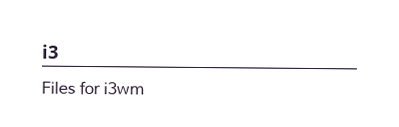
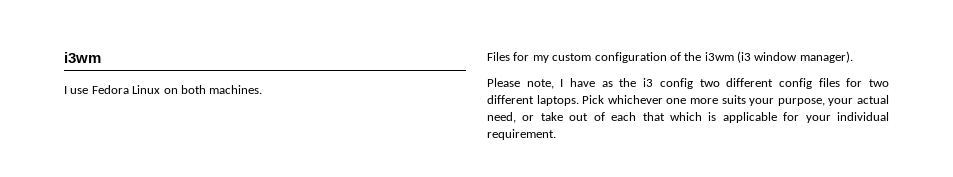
[42,44,59,59] [41,80,145,96] i3 // Files for i3wm -> [64,52,101,63] [64,85,263,94] [487,51,853,63] [487,78,889,89] [487,95,889,106] [487,112,889,123] [487,129,556,140] i3wm // I use Fedora Linux on both machines. // Files for my custom configuration of the i3wm (i3 window manager). // Please note, I have as the i3 config two different config files for two different laptops. Pick whichever one more suits your purpose, your actual need, or take out of each that which is applicable for your individual requirement.

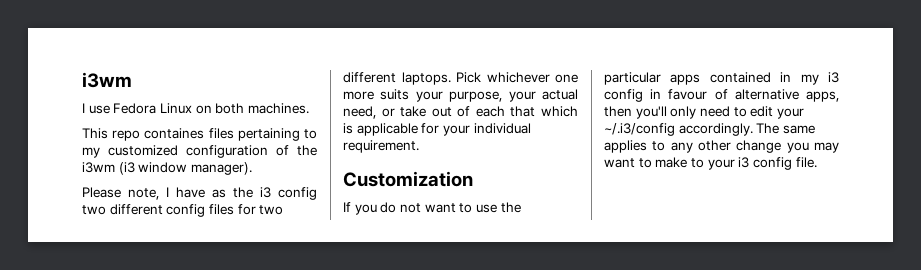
[487,52,592,63] Files for my custom -> [82,128,317,141] [82,145,178,158] This repo containes files pertaining to my customized
(556, 134) none -> [343,171,473,187] [343,202,521,215] [604,72,839,85] [604,89,839,102] [604,106,804,119] [604,123,815,136] [604,140,839,153] [604,157,817,170] // Customization // If you do not want to use the particular apps contained in my i3 config in favour of alternative apps, then you'll only need to edit your ~/.i3/config accordingly. The same applies to any other change you may want to make to your i3 config file.

